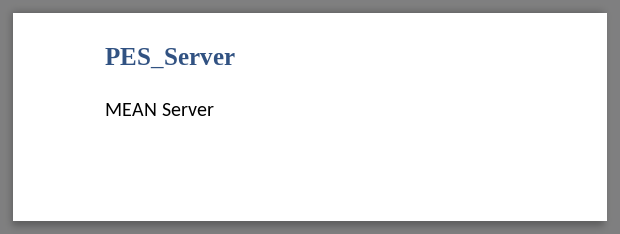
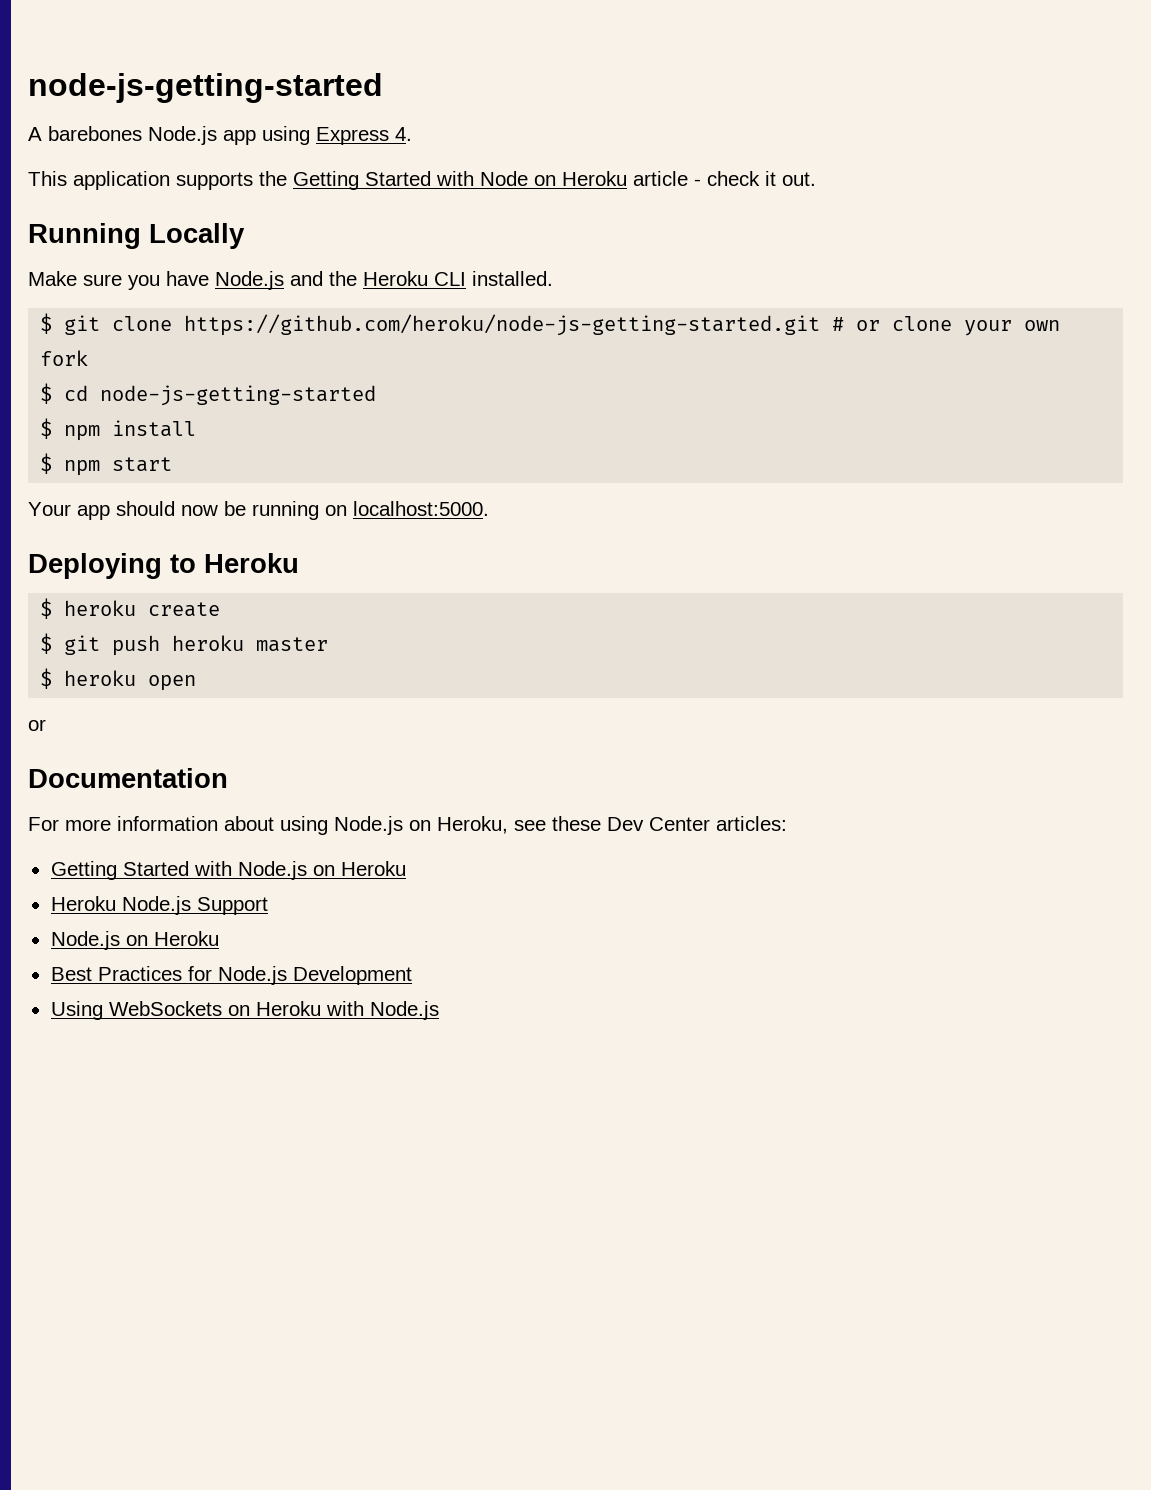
[105,48,235,69] [105,103,215,116] PES_Server // MEAN Server -> [28,73,383,103] [28,126,412,145] [28,171,816,190] [28,223,245,249] [28,271,553,290] [40,313,1061,336] [40,350,89,366] [40,383,377,406] [40,418,197,441] [40,453,173,476] [28,501,489,520] [28,553,299,579] [40,598,221,619] [40,633,329,656] [40,668,197,691] [28,719,46,731] [28,768,228,788] [28,816,787,835] [50,861,406,880] [50,896,268,915] [50,931,219,950] [50,966,412,985] [50,1001,439,1020] node-js-getting-started // A barebones Node.js app using Express 4. // This application supports the Getting Started with Node on Heroku article - check it out. // Running Locally // Make sure you have Node.js and the Heroku CLI installed. // $ git clone https://github.com/heroku/node-js-getting-started.git # or clone your own fork // $ cd node-js-getting-started // $ npm install // $ npm start // Your app should now be running on localhost:5000. // Deploying to Heroku // $ heroku create // $ git push heroku master // $ heroku open // or // Documentation // For more information about using Node.js on Heroku, see these Dev Center articles: // Getting Started with Node.js on Heroku // Heroku Node.js Support // Node.js on Heroku // Best Practices for Node.js Development // Using WebSockets on Heroku with Node.js

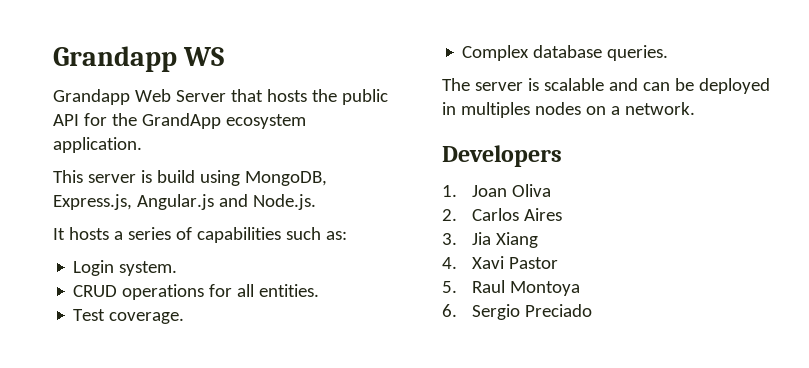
[28,73,383,103] [28,126,412,145] [28,171,816,190] [28,223,245,249] [28,271,553,290] [40,313,1061,336] [40,350,89,366] [40,383,377,406] [40,418,197,441] [40,453,173,476] [28,501,489,520] [28,553,299,579] [40,598,221,619] [40,633,329,656] [40,668,197,691] [28,719,46,731] [28,768,228,788] [28,816,787,835] [50,861,406,880] [50,896,268,915] [50,931,219,950] [50,966,412,985] [50,1001,439,1020] node-js-getting-started // A barebones Node.js app using Express 4. // This application supports the Getting Started with Node on Heroku article - check it out. // Running Locally // Make sure you have Node.js and the Heroku CLI installed. // $ git clone https://github.com/heroku/node-js-getting-started.git # or clone your own fork // $ cd node-js-getting-started // $ npm install // $ npm start // Your app should now be running on localhost:5000. // Deploying to Heroku // $ heroku create // $ git push heroku master // $ heroku open // or // Documentation // For more information about using Node.js on Heroku, see these Dev Center articles: // Getting Started with Node.js on Heroku // Heroku Node.js Support // Node.js on Heroku // Best Practices for Node.js Development // Using WebSockets on Heroku with Node.js -> [53,46,225,72] [53,89,388,105] [53,113,306,129] [53,137,142,153] [53,170,327,186] [53,194,316,210] [53,227,347,243] [73,260,178,276] [73,284,320,300] [73,309,185,324] [462,45,669,61] [442,78,770,94] [442,102,695,118] [442,145,562,167] [442,184,552,197] [442,208,563,221] [442,232,539,248] [442,256,559,269] [442,280,581,296] [442,304,593,320] Grandapp WS // Grandapp Web Server that hosts the public API for the GrandApp ecosystem application. // This server is build using MongoDB, Express.js, Angular.js and Node.js. // It hosts a series of capabilities such as: // Login system. // CRUD operations for all entities. // Test coverage. // Complex database queries. // The server is scalable and can be deployed in multiples nodes on a network. // Developers // 1. Joan Oliva // 2. Carlos Aires // 3. Jia Xiang // 4. Xavi Pastor // 5. Raul Montoya // 6. Sergio Preciado

